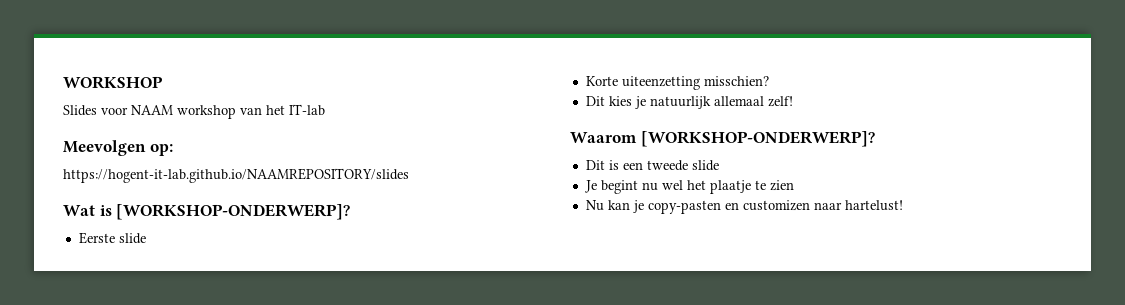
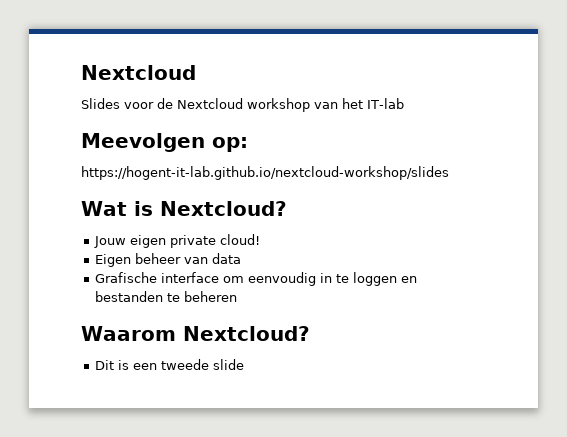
[63,76,163,89] WORKSHOP -> [81,65,196,80] Nextcloud
[131,105,173,115] NAAM -> [157,98,243,109] de Nextcloud
[63,168,409,183] https://hogent-it-lab.github.io/NAAMREPOSITORY/slides -> [81,166,449,180] https://hogent-it-lab.github.io/nextcloud-workshop/slides
[116,204,351,220] [78,232,146,244] [585,76,769,90] [585,96,793,109] [WORKSHOP-ONDERWERP]? // Eerste slide // Korte uiteenzetting misschien? // Dit kies je natuurlijk allemaal zelf! -> [159,201,287,216] [93,234,260,248] [94,253,241,267] [94,272,417,286] [94,291,237,302] Nextcloud? // Jouw eigen private cloud! // Eigen beheer van data // Grafische interface om eenvoudig in te loggen en bestanden te beheren
[640,131,875,147] [WORKSHOP-ONDERWERP]? -> [182,326,310,341] Nextcloud?
[584,180,794,194] [585,200,903,214] // Je begint nu wel het plaatje te zien // Nu kan je copy-pasten en customizen naar hartelust! -> (244, 364) none

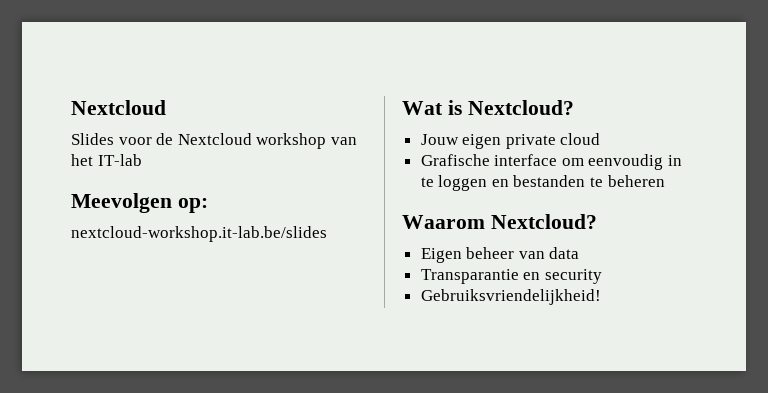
[81,166,449,180] https://hogent-it-lab.github.io/nextcloud-workshop/slides -> [71,226,327,242] nextcloud-workshop.it-lab.be/slides
[219,234,260,245] [94,253,241,267] cloud! // Eigen beheer van data -> [560,133,601,145] cloud
[94,359,244,370] Dit is een tweede slide -> [420,247,580,263] [420,269,602,284] [420,289,601,305] Eigen beheer van data // Transparantie en security // Gebruiksvriendelijkheid!

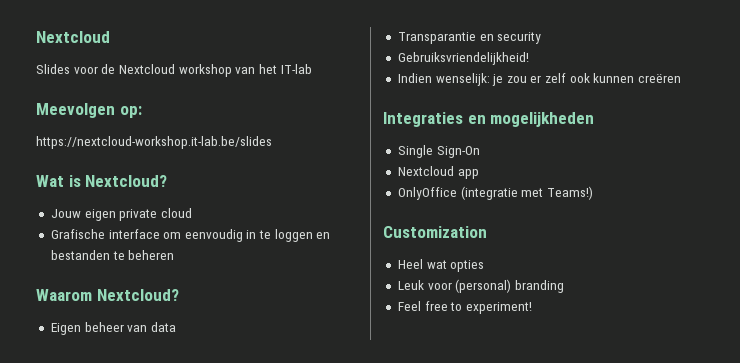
[71,226,327,242] nextcloud-workshop.it-lab.be/slides -> [36,136,272,149] https://nextcloud-workshop.it-lab.be/slides
(601, 297) none -> [397,73,682,86] [383,112,595,127] [397,145,480,158] [397,166,479,179] [397,186,593,200] [383,226,487,238] [397,259,485,272] [397,279,564,293] [397,301,532,314] // Indien wenselijk: je zou er zelf ook kunnen creëren // Integraties en mogelijkheden // Single Sign-On // Nextcloud app // OnlyOffice (integratie met Teams!) // Customization // Heel wat opties // Leuk voor (personal) branding // Feel free to experiment!

